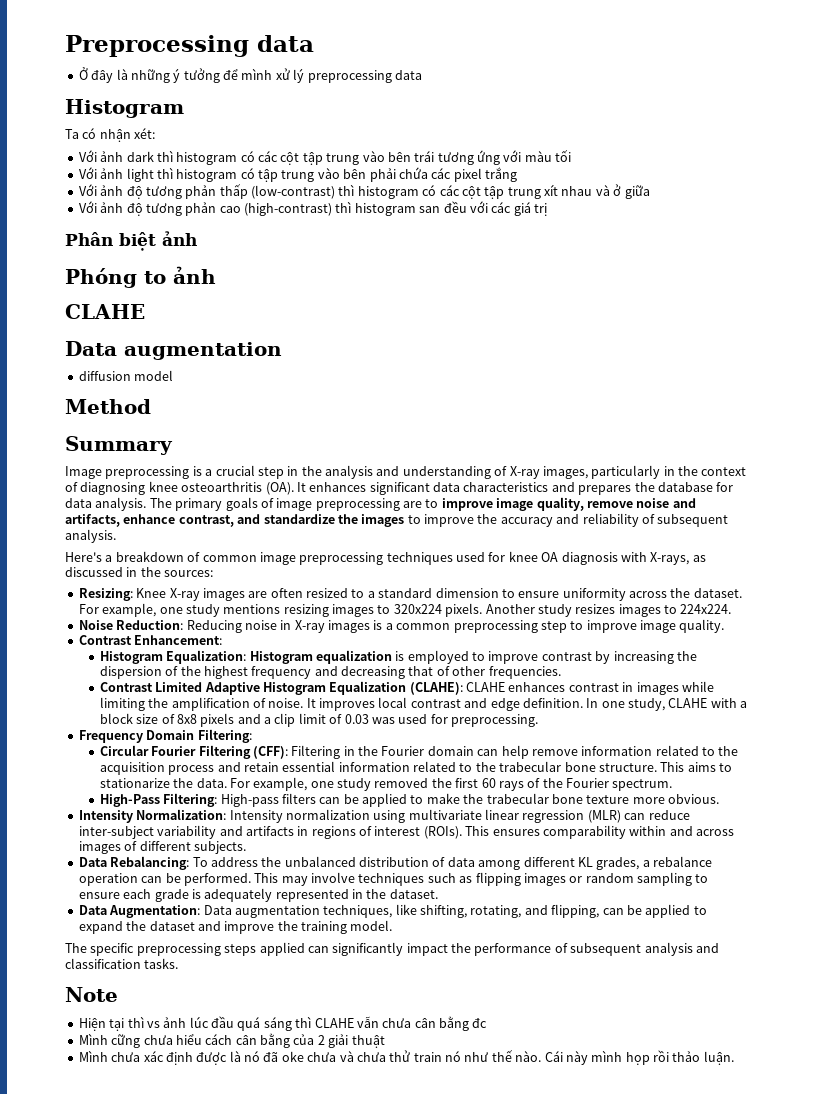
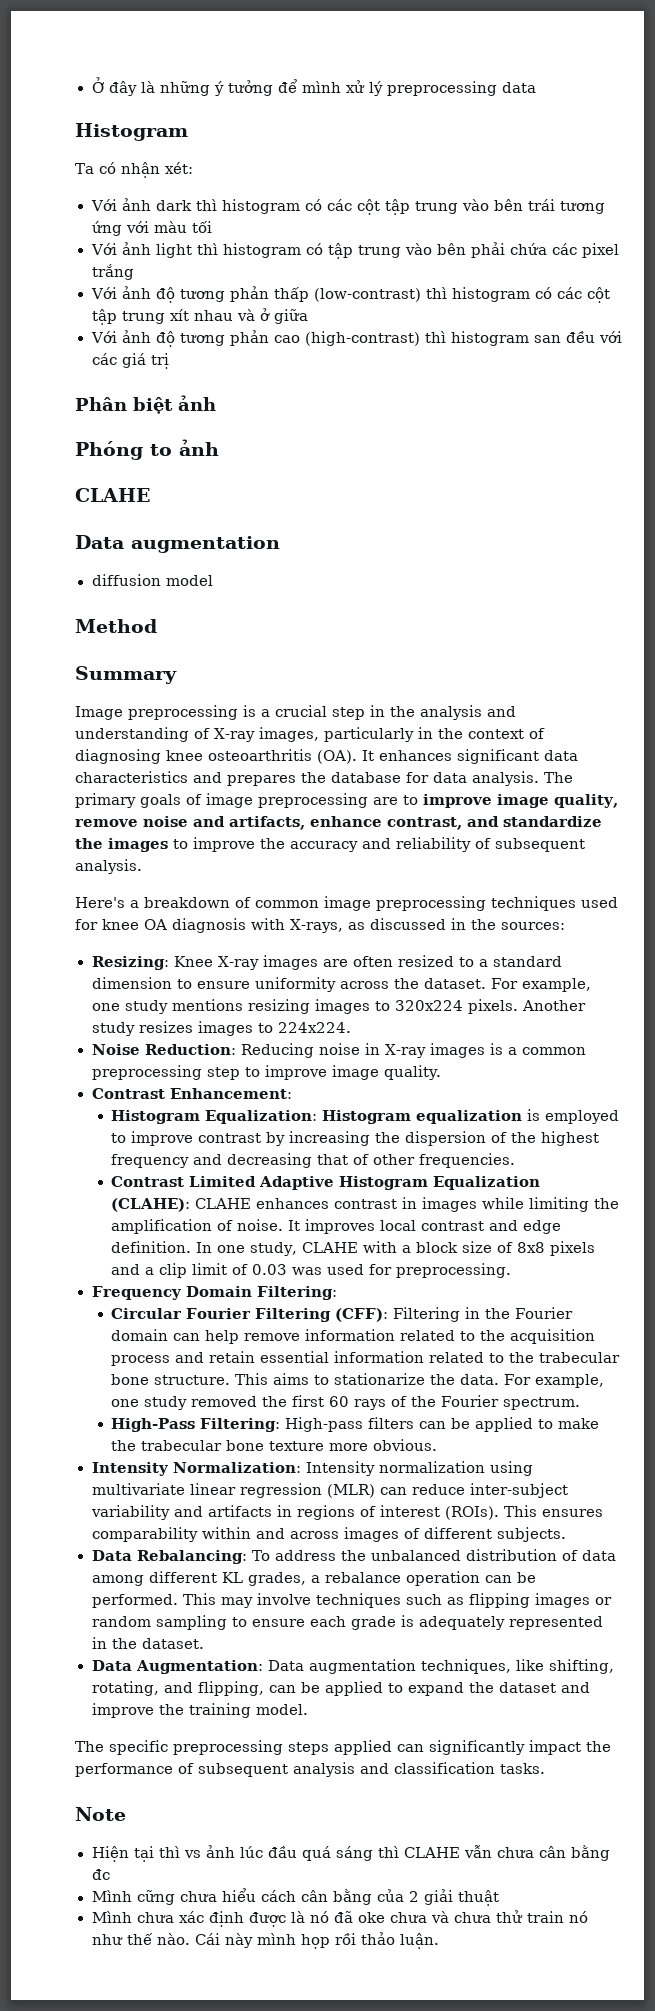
[65,35,314,57] Preprocessing data // -> (91, 85) none

